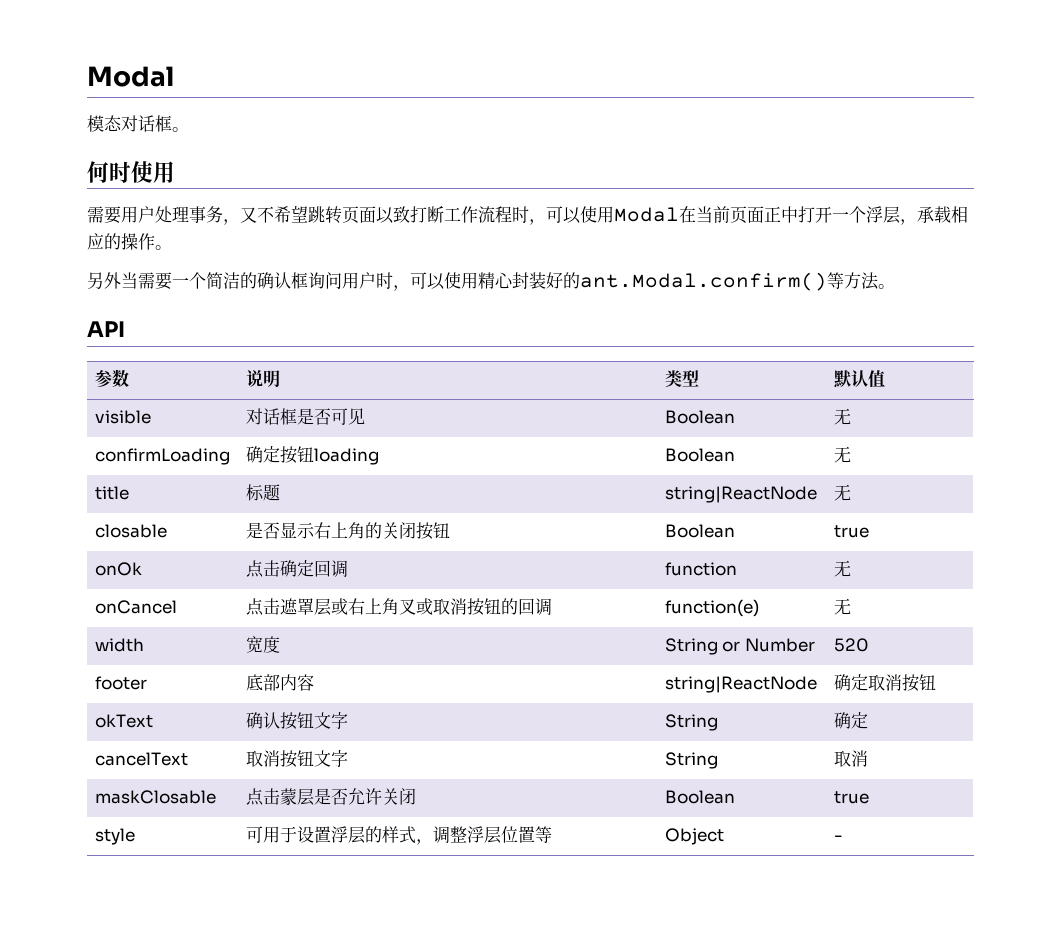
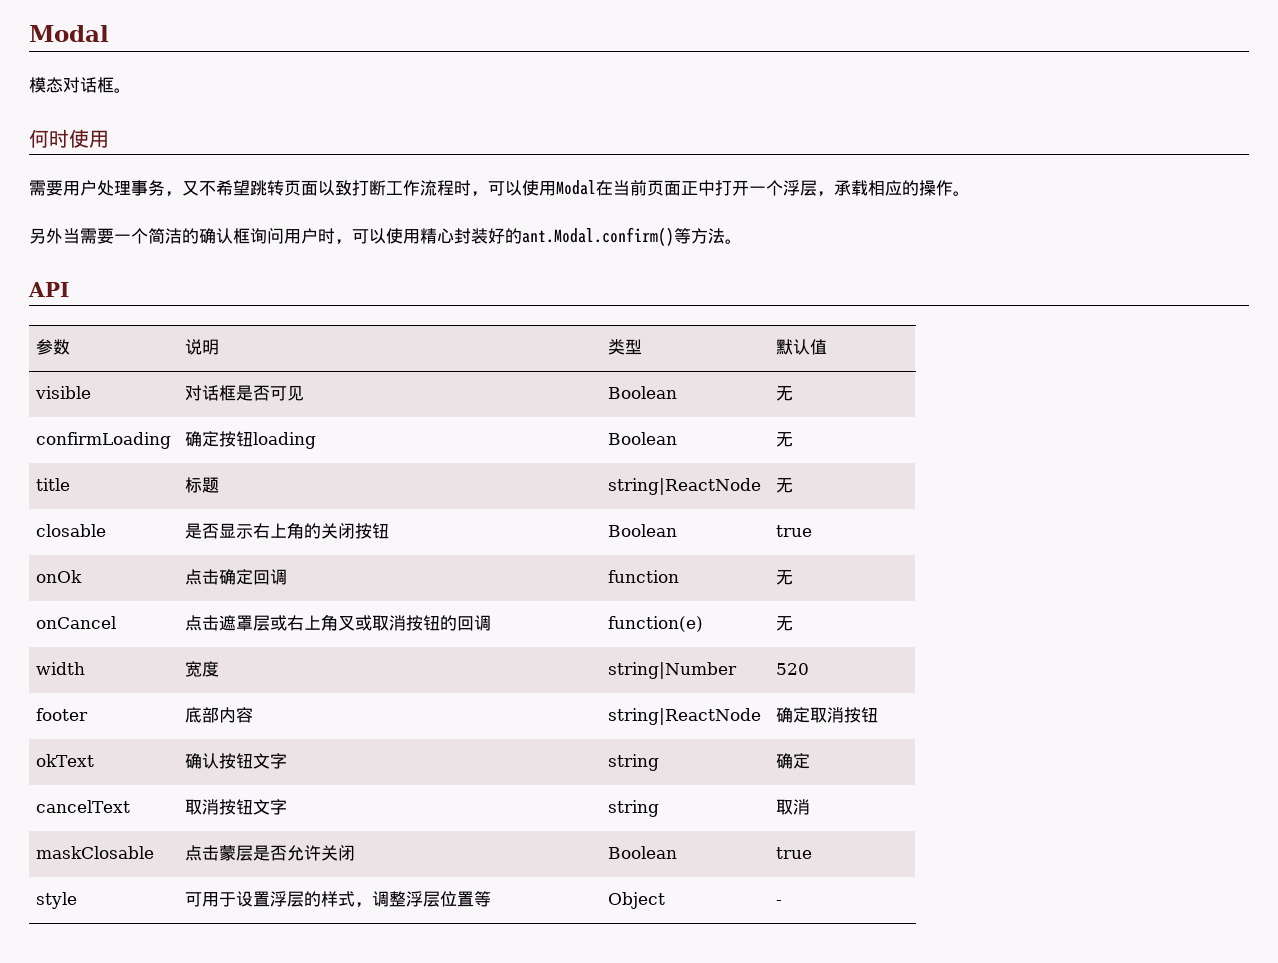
[664,638,815,655] String or Number -> [607,662,737,679] string|Number
[664,714,718,731] String -> [607,754,659,771] string
[664,752,718,769] String -> [607,800,659,817] string

